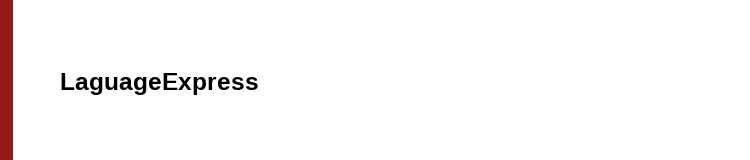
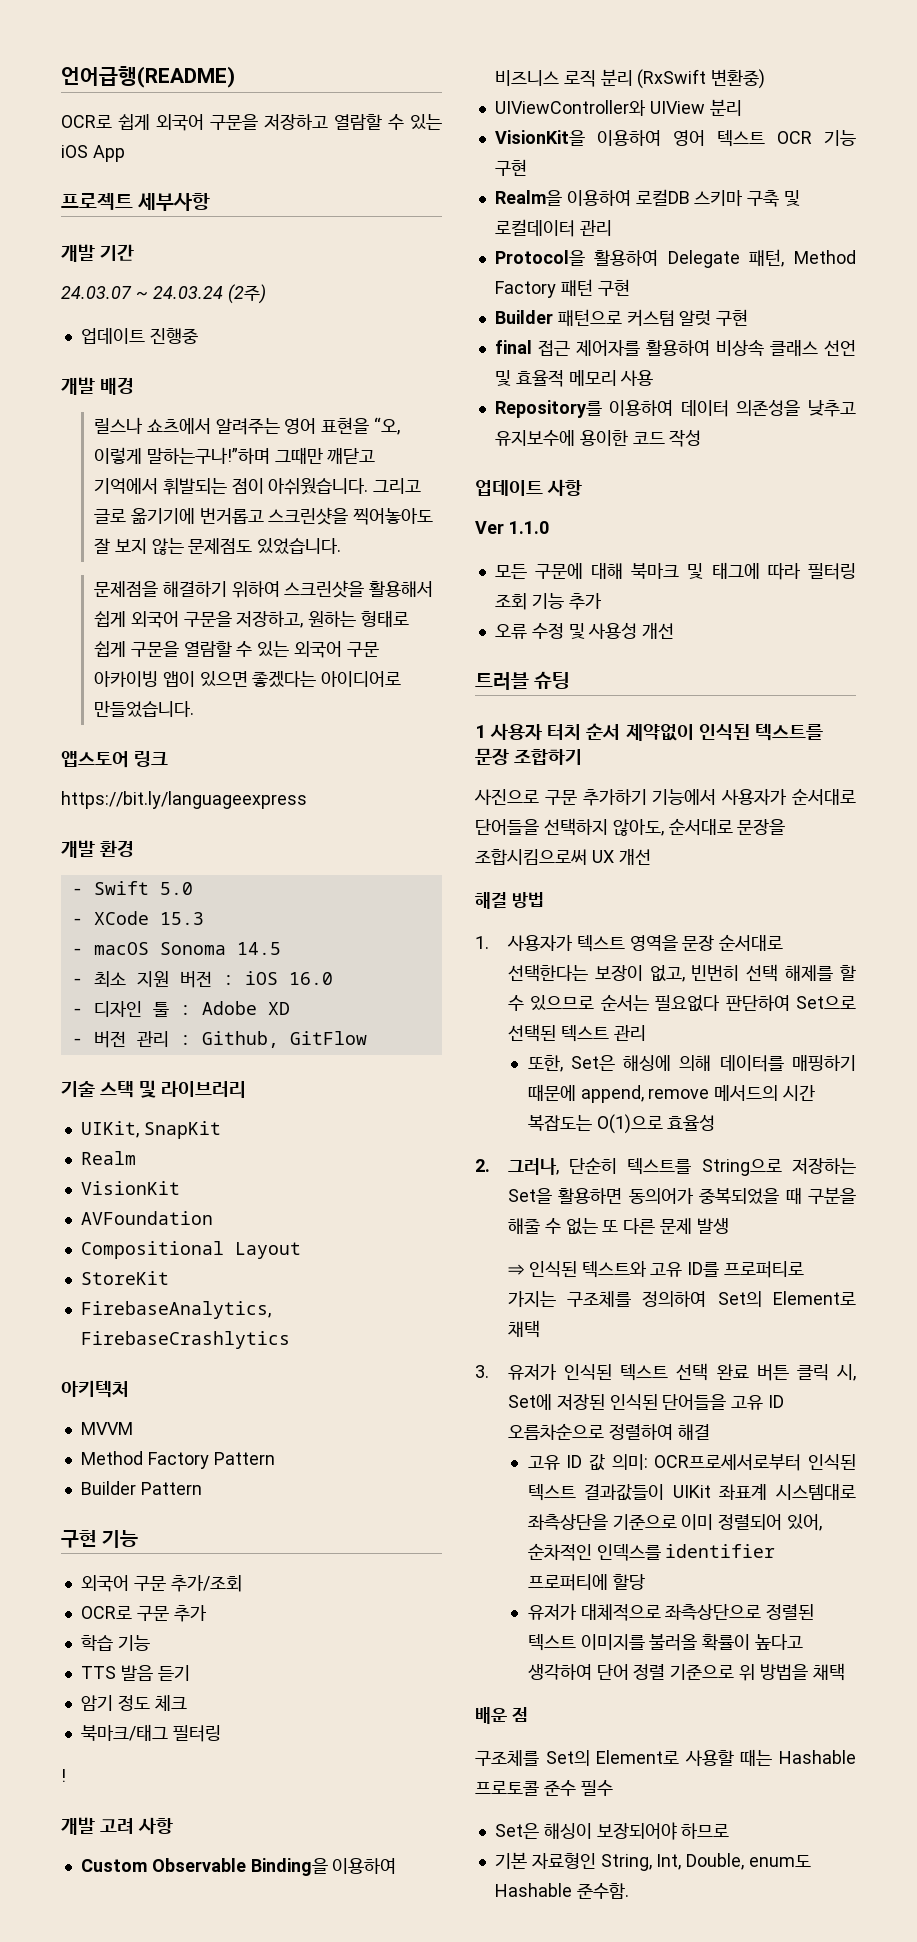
[60,73,259,95] LaguageExpress -> [61,66,235,88] [61,114,442,131] [61,145,125,162] [61,193,211,211] [61,244,135,262] [61,284,266,304] [80,328,198,344] [61,377,135,395] [93,417,401,435] [93,447,376,464] [93,478,422,495] [93,507,434,525] [93,538,342,555] [93,580,434,598] [93,610,410,628] [93,641,380,658] [93,671,402,688] [93,701,194,718] [61,751,169,768] [61,791,307,809] [61,840,135,858] [71,881,193,895] [71,911,204,925] [71,942,281,955] [71,971,333,988] [71,1001,290,1017] [71,1031,367,1048] [61,1080,247,1098] [80,1121,221,1139] [80,1151,136,1165] [80,1181,180,1195] [80,1211,213,1225] [80,1241,301,1259] [80,1271,169,1285] [80,1301,271,1319] [80,1331,290,1349] [61,1380,129,1398] [80,1422,133,1435] [80,1451,275,1469] [80,1481,202,1495] [61,1530,139,1548] [80,1575,242,1592] [80,1605,207,1622] [80,1635,150,1651] [80,1665,190,1681] [80,1695,187,1711] [80,1724,221,1742] [61,1769,66,1782] [61,1817,174,1835] [80,1858,397,1876] [494,69,766,89] [494,99,742,116] [494,130,856,147] [494,159,527,176] [494,189,801,207] [494,219,612,237] [494,249,856,268] [494,279,630,298] [494,309,749,326] [494,340,856,357] [494,370,654,387] [494,400,856,418] [494,429,702,447] [475,479,583,496] [475,521,549,534] [494,562,856,580] [494,593,602,610] [494,623,675,639] [475,671,571,690] [475,723,823,741] [475,748,583,765] [474,788,856,806] [475,818,786,836] [475,849,651,865] [475,892,544,909] [475,934,784,952] [507,964,857,982] [507,994,856,1012] [507,1024,646,1042] [527,1055,856,1072] [527,1084,816,1103] [527,1114,716,1134] [475,1157,856,1176] [507,1187,856,1205] [507,1218,730,1235] [507,1261,805,1278] [507,1291,856,1307] [507,1320,540,1338] [475,1363,856,1381] [507,1394,785,1410] [507,1423,710,1440] [527,1454,856,1471] [527,1483,856,1501] [527,1514,823,1531] [527,1543,776,1561] [527,1574,645,1591] [527,1604,815,1621] [527,1634,804,1651] [527,1663,845,1681] [475,1707,528,1724] [475,1749,856,1766] [475,1780,613,1796] [494,1822,730,1840] [494,1852,812,1871] [494,1883,629,1899] 언어급행(README) // OCR로 쉽게 외국어 구문을 저장하고 열람할 수 있는 iOS App // 프로젝트 세부사항 // 개발 기간 // 24.03.07 ~ 24.03.24 (2주) // 업데이트 진행중 // 개발 배경 // 릴스나 쇼츠에서 알려주는 영어 표현을 “오, 이렇게 말하는구나!”하며 그때만 깨닫고 기억에서 휘발되는 점이 아쉬웠습니다. 그리고 글로 옮기기에 번거롭고 스크린샷을 찍어놓아도 잘 보지 않는 문제점도 있었습니다. // 문제점을 해결하기 위하여 스크린샷을 활용해서 쉽게 외국어 구문을 저장하고, 원하는 형태로 쉽게 구문을 열람할 수 있는 외국어 구문 아카이빙 앱이 있으면 좋겠다는 아이디어로 만들었습니다. // 앱스토어 링크 // https://bit.ly/languageexpress // 개발 환경 // - Swift 5.0 // - XCode 15.3 // - macOS Sonoma 14.5 // - 최소 지원 버전 : iOS 16.0 // - 디자인 툴 : Adobe XD // - 버전 관리 : Github, GitFlow // 기술 스택 및 라이브러리 // UIKit, SnapKit // Realm // VisionKit // AVFoundation // Compositional Layout // StoreKit // FirebaseAnalytics, FirebaseCrashlytics // 아키텍처 // MVVM // Method Factory Pattern // Builder Pattern // 구현 기능 // 외국어 구문 추가/조회 // OCR로 구문 추가 // 학습 기능 // TTS 발음 듣기 // 암기 정도 체크 // 북마크/태그 필터링 // ! // 개발 고려 사항 // Custom Observable Binding을 이용하여 비즈니스 로직 분리 (RxSwift 변환중) // UIViewController와 UIView 분리 // VisionKit을 이용하여 영어 텍스트 OCR 기능 구현 // Realm을 이용하여 로컬DB 스키마 구축 및 로컬데이터 관리 // Protocol을 활용하여 Delegate 패턴, Method Factory 패턴 구현 // Builder 패턴으로 커스텀 알럿 구현 // final 접근 제어자를 활용하여 비상속 클래스 선언 및 효율적 메모리 사용 // Repository를 이용하여 데이터 의존성을 낮추고 유지보수에 용이한 코드 작성 // 업데이트 사항 // Ver 1.1.0 // 모든 구문에 대해 북마크 및 태그에 따라 필터링 조회 기능 추가 // 오류 수정 및 사용성 개선 // 트러블 슈팅 // 1 사용자 터치 순서 제약없이 인식된 텍스트를 문장 조합하기 // 사진으로 구문 추가하기 기능에서 사용자가 순서대로 단어들을 선택하지 않아도, 순서대로 문장을 조합시킴으로써 UX 개선 // 해결 방법 // 1. 사용자가 텍스트 영역을 문장 순서대로 선택한다는 보장이 없고, 빈번히 선택 해제를 할 수 있으므로 순서는 필요없다 판단하여 Set으로 선택된 텍스트 관리 // 또한, Set은 해싱에 의해 데이터를 매핑하기 때문에 append, remove 메서드의 시간 복잡도는 O(1)으로 효율성 // 2. 그러나, 단순히 텍스트를 String으로 저장하는 Set을 활용하면 동의어가 중복되었을 때 구분을 해줄 수 없는 또 다른 문제 발생 // ⇒ 인식된 텍스트와 고유 ID를 프로퍼티로 가지는 구조체를 정의하여 Set의 Element로 채택 // 3. 유저가 인식된 텍스트 선택 완료 버튼 클릭 시, Set에 저장된 인식된 단어들을 고유 ID 오름차순으로 정렬하여 해결 // 고유 ID 값 의미: OCR프로세서로부터 인식된 텍스트 결과값들이 UIKit 좌표계 시스템대로 좌측상단을 기준으로 이미 정렬되어 있어, 순차적인 인덱스를 identifier 프로퍼티에 할당 // 유저가 대체적으로 좌측상단으로 정렬된 텍스트 이미지를 불러올 확률이 높다고 생각하여 단어 정렬 기준으로 위 방법을 채택 // 배운 점 // 구조체를 Set의 Element로 사용할 때는 Hashable 프로토콜 준수 필수 // Set은 해싱이 보장되어야 하므로 // 기본 자료형인 String, Int, Double, enum도 Hashable 준수함.

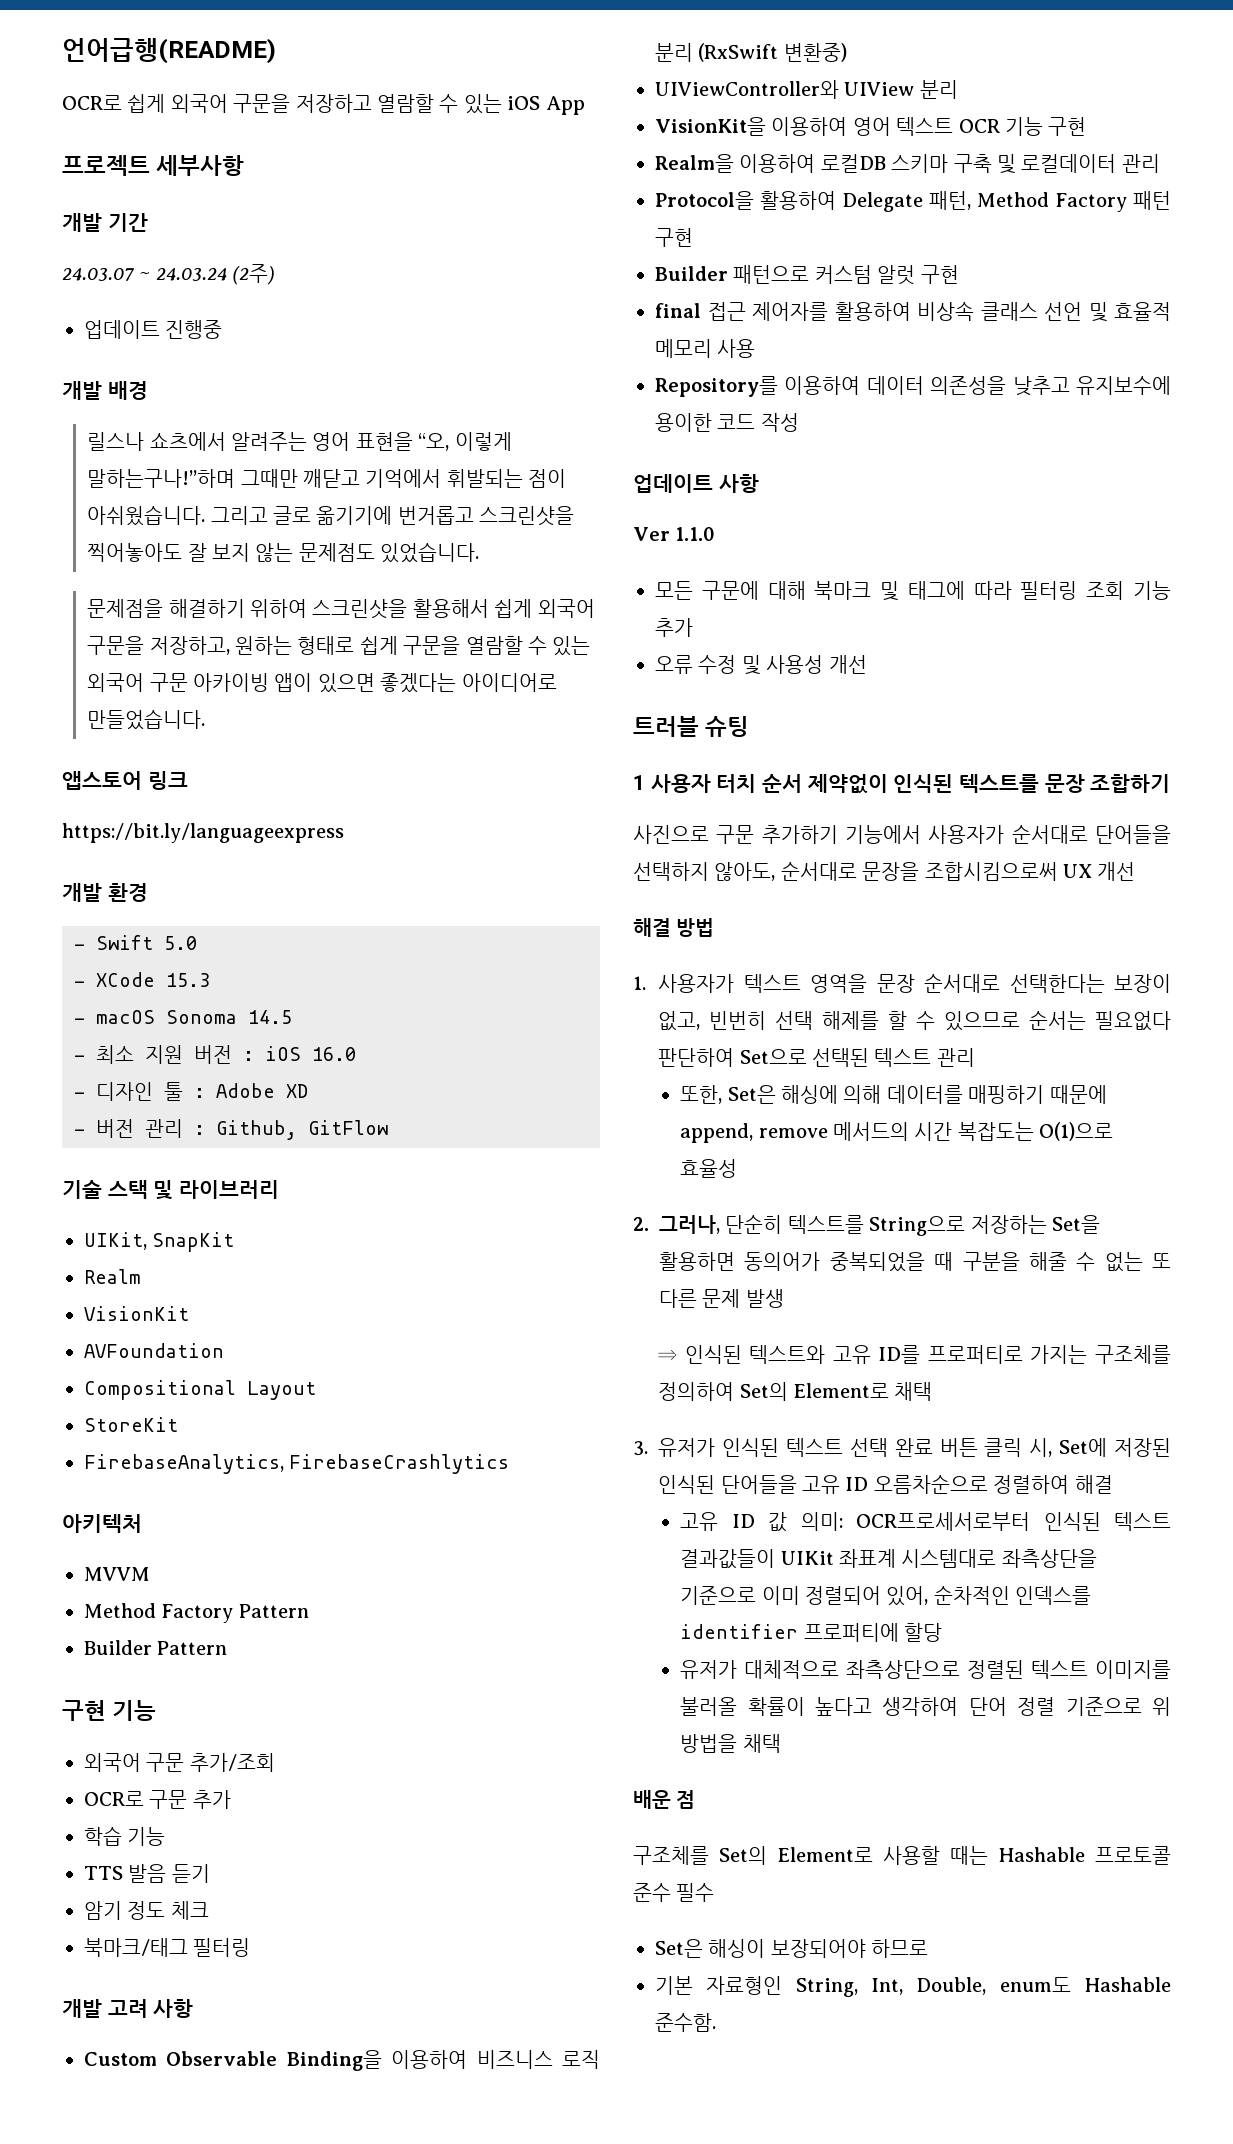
[61,1769,66,1782] // ! -> (251, 1947) none

